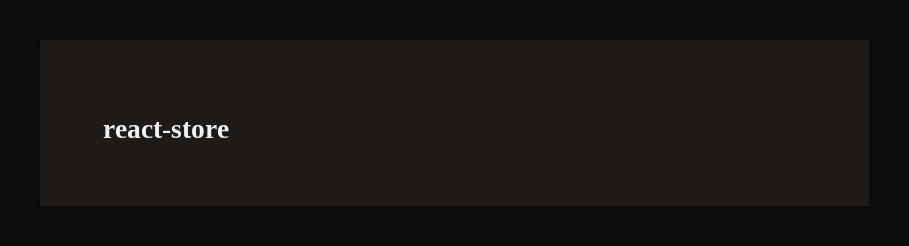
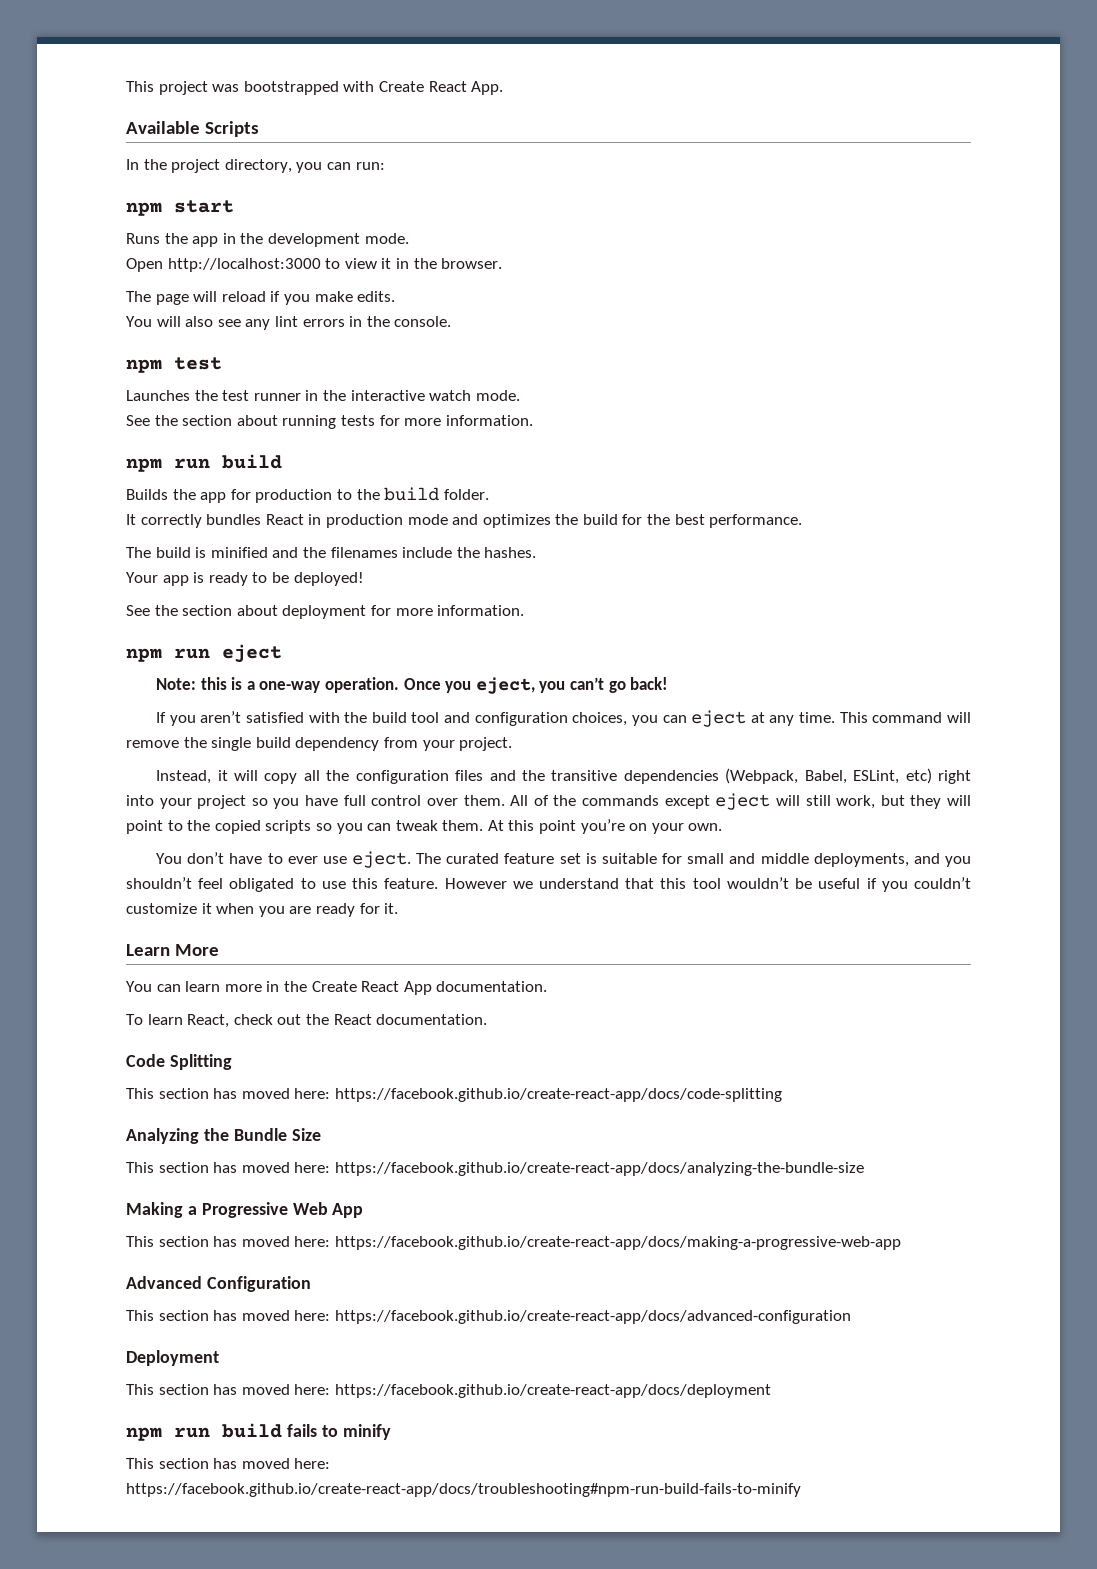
[103,122,229,138] react-store -> [126,81,504,95] [126,121,259,137] [126,159,385,173] [126,200,234,216] [126,233,409,247] [126,258,503,272] [126,291,396,305] [126,316,452,330] [126,357,222,373] [126,390,520,401] [126,415,533,429] [126,454,282,472] [126,487,489,503] [126,514,803,528] [126,547,537,558] [126,572,364,586] [126,605,525,619] [126,644,282,663] [156,677,669,694] [156,710,972,727] [126,737,513,751] [156,768,971,784] [126,793,971,810] [126,819,723,834] [156,851,971,868] [126,877,971,892] [126,903,399,917] [126,944,219,956] [126,981,548,995] [126,1014,488,1028] [126,1054,232,1070] [126,1088,782,1102] [126,1128,321,1144] [126,1162,864,1176] [126,1202,364,1218] [126,1236,901,1250] [126,1276,311,1292] [126,1310,851,1324] [126,1350,219,1366] [126,1384,771,1398] [126,1423,391,1441] [126,1458,331,1469] [126,1483,801,1497] This project was bootstrapped with Create React App. // Available Scripts // In the project directory, you can run: // npm start // Runs the app in the development mode. // Open http://localhost:3000 to view it in the browser. // The page will reload if you make edits. // You will also see any lint errors in the console. // npm test // Launches the test runner in the interactive watch mode. // See the section about running tests for more information. // npm run build // Builds the app for production to the build folder. // It correctly bundles React in production mode and optimizes the build for the best performance. // The build is minified and the filenames include the hashes. // Your app is ready to be deployed! // See the section about deployment for more information. // npm run eject // Note: this is a one-way operation. Once you eject, you can’t go back! // If you aren’t satisfied with the build tool and configuration choices, you can eject at any time. This command will remove the single build dependency from your project. // Instead, it will copy all the configuration files and the transitive dependencies (Webpack, Babel, ESLint, etc) right into your project so you have full control over them. All of the commands except eject will still work, but they will point to the copied scripts so you can tweak them. At this point you’re on your own. // You don’t have to ever use eject. The curated feature set is suitable for small and middle deployments, and you shouldn’t feel obligated to use this feature. However we understand that this tool wouldn’t be useful if you couldn’t customize it when you are ready for it. // Learn More // You can learn more in the Create React App documentation. // To learn React, check out the React documentation. // Code Splitting // This section has moved here: https://facebook.github.io/create-react-app/docs/code-splitting // Analyzing the Bundle Size // This section has moved here: https://facebook.github.io/create-react-app/docs/analyzing-the-bundle-size // Making a Progressive Web App // This section has moved here: https://facebook.github.io/create-react-app/docs/making-a-progressive-web-app // Advanced Configuration // This section has moved here: https://facebook.github.io/create-react-app/docs/advanced-configuration // Deployment // This section has moved here: https://facebook.github.io/create-react-app/docs/deployment // npm run build fails to minify // This section has moved here: https://facebook.github.io/create-react-app/docs/troubleshooting#npm-run-build-fails-to-minify

